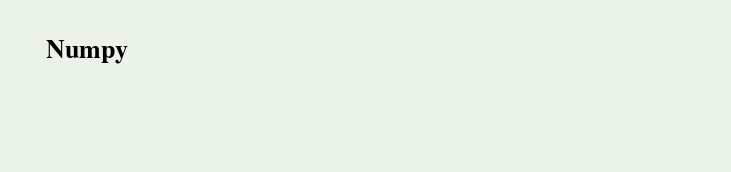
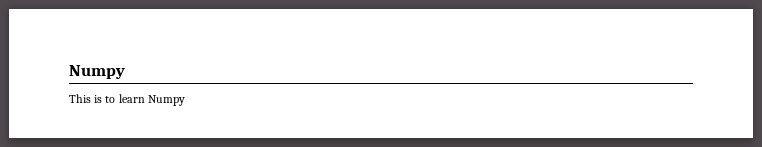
[46,40,128,64] Numpy -> [69,65,125,79] [69,94,185,106] Numpy // This is to learn Numpy

